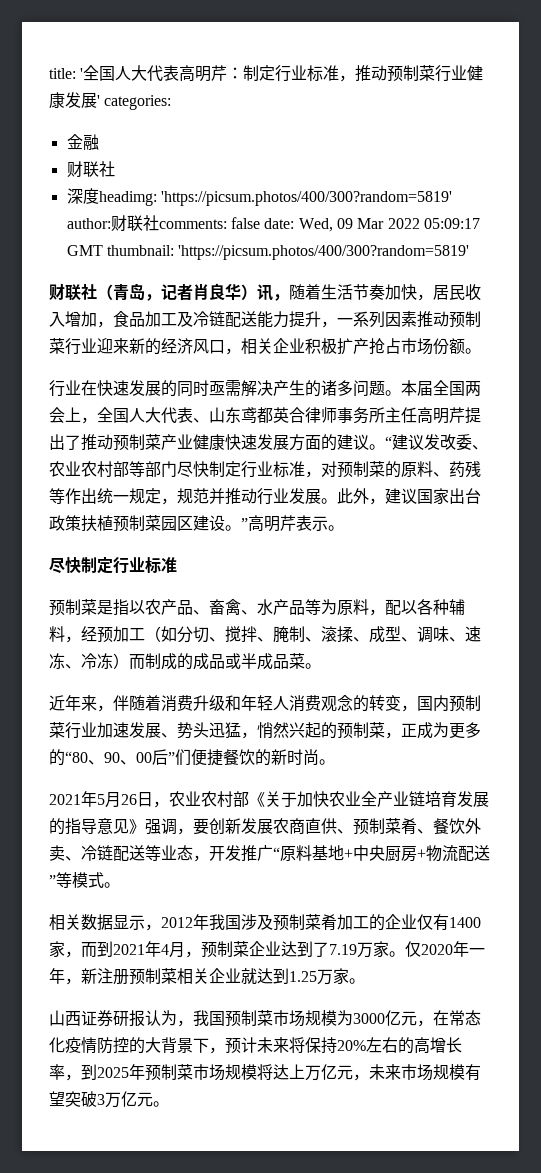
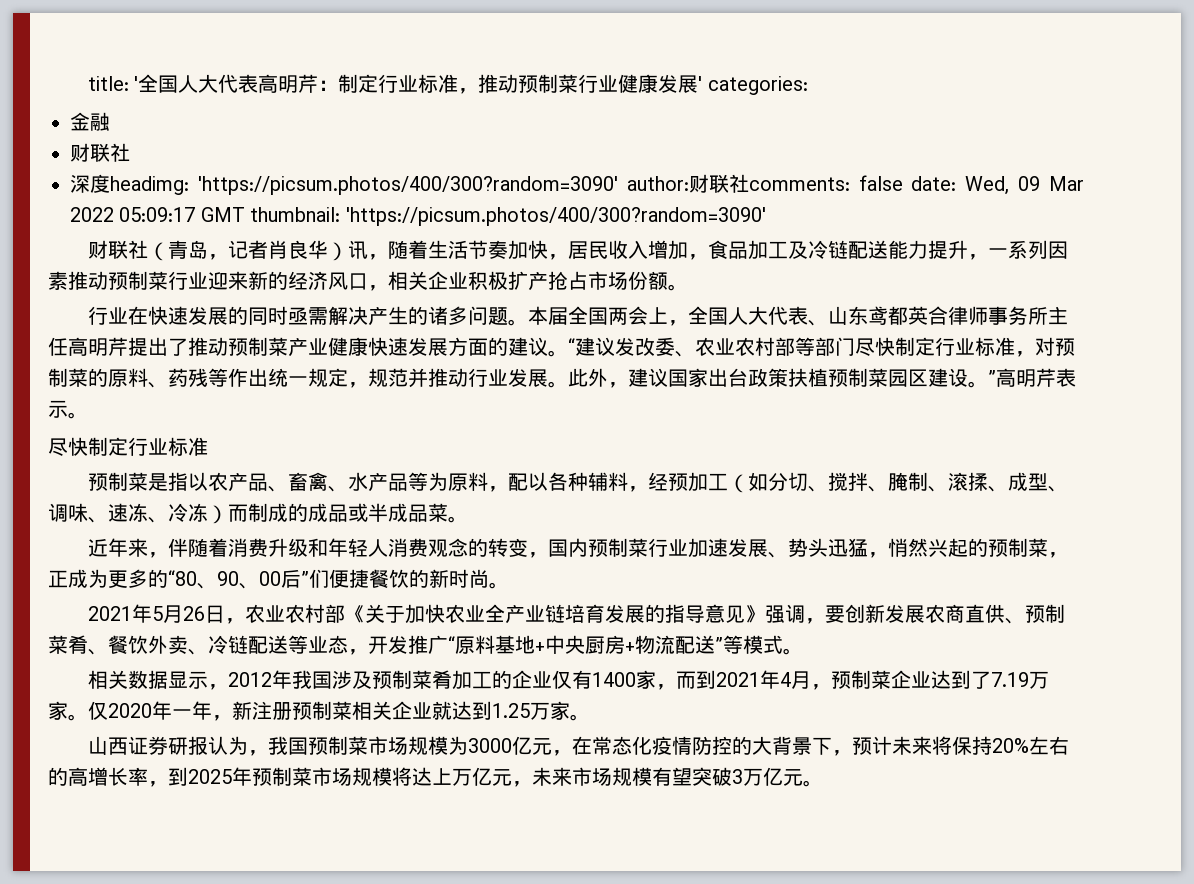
[160,191,452,206] 'https://picsum.photos/400/300?random=5819' -> [197,176,618,195] 'https://picsum.photos/400/300?random=3090'
[178,245,470,260] 'https://picsum.photos/400/300?random=5819' -> [345,207,766,226] 'https://picsum.photos/400/300?random=3090'

